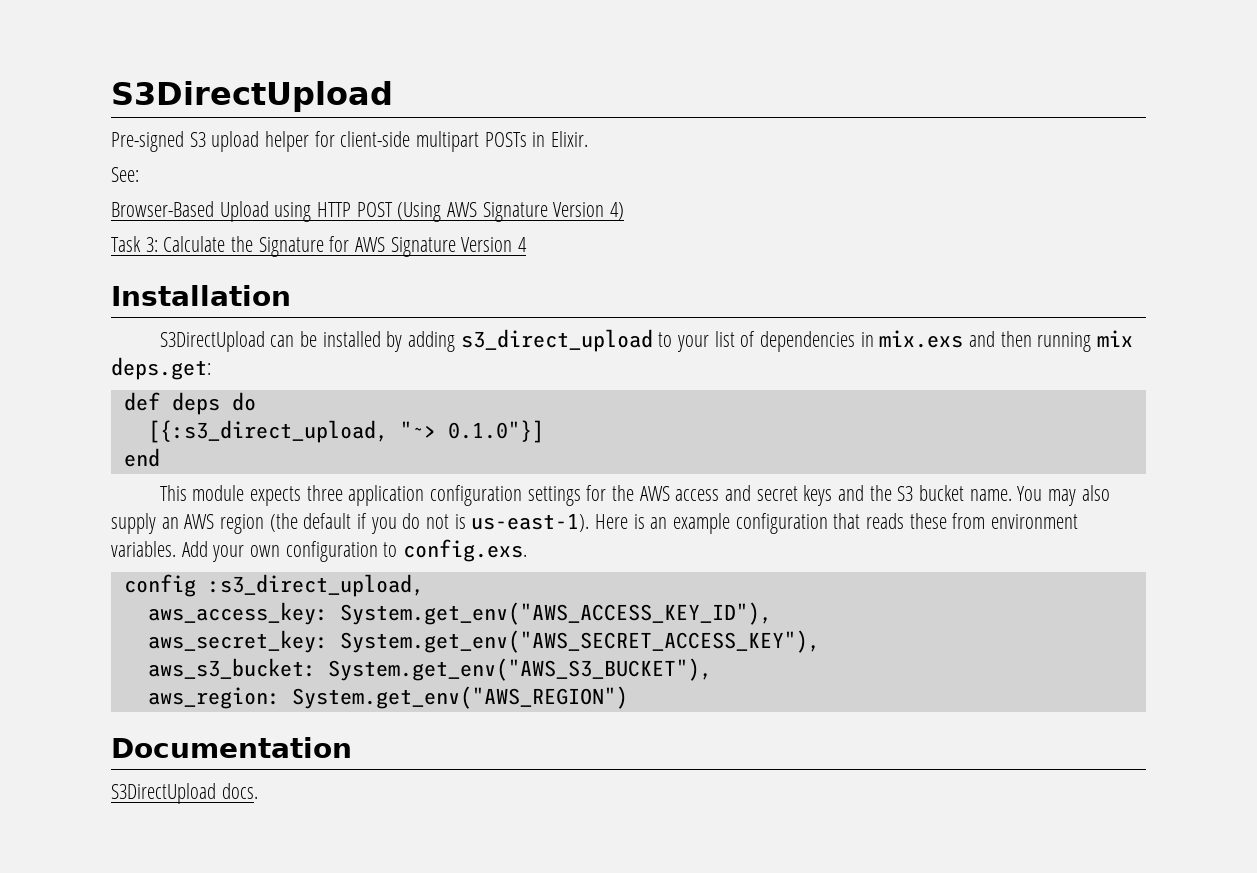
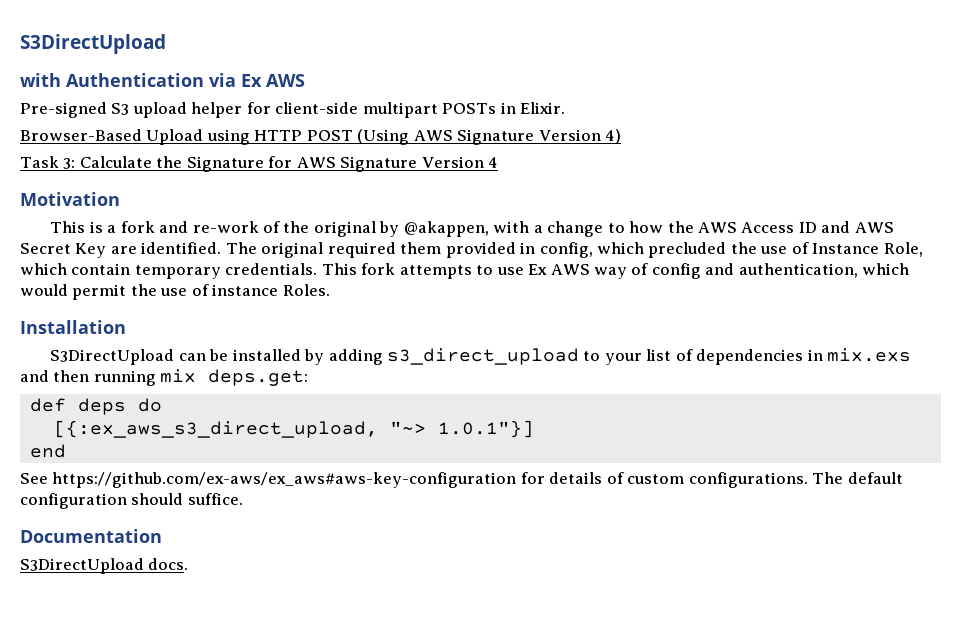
[111,81,393,112] S3DirectUpload -> [20,34,166,54] [20,73,305,87] S3DirectUpload // with Authentication via Ex AWS
[111,167,139,182] // See: -> (566, 108) none
(527, 244) none -> [20,192,120,206] [50,221,894,237] [20,242,923,258] [20,263,910,279] [20,284,330,300] // Motivation // This is a fork and re-work of the original by @akappen, with a change to how the AWS Access ID and AWS Secret Key are identified. The original required them provided in config, which precluded the use of Instance Role, which contain temporary credentials. This fork attempts to use Ex AWS way of config and authentication, which would permit the use of instance Roles.
[147,420,544,443] [123,448,160,467] [159,485,1110,506] [111,513,1079,534] [111,539,528,562] [123,574,424,597] [147,602,772,625] [147,630,820,653] [147,658,712,681] [147,686,628,709] [{:s3_direct_upload, "~> 0.1.0"}] // end // This module expects three application configuration settings for the AWS access and secret keys and the S3 bucket name. You may also supply an AWS region (the default if you do not is us-east-1). Here is an example configuration that reads these from environment variables. Add your own configuration to config.exs. // config :s3_direct_upload, // aws_access_key: System.get_env("AWS_ACCESS_KEY_ID"), // aws_secret_key: System.get_env("AWS_SECRET_ACCESS_KEY"), // aws_s3_bucket: System.get_env("AWS_S3_BUCKET"), // aws_region: System.get_env("AWS_REGION") -> [53,420,534,438] [29,444,66,458] [20,472,903,488] [20,493,243,509] [{:ex_aws_s3_direct_upload, "~> 1.0.1"}] // end // See https://github.com/ex-aws/ex_aws#aws-key-configuration for details of custom configurations. The default configuration should suffice.

